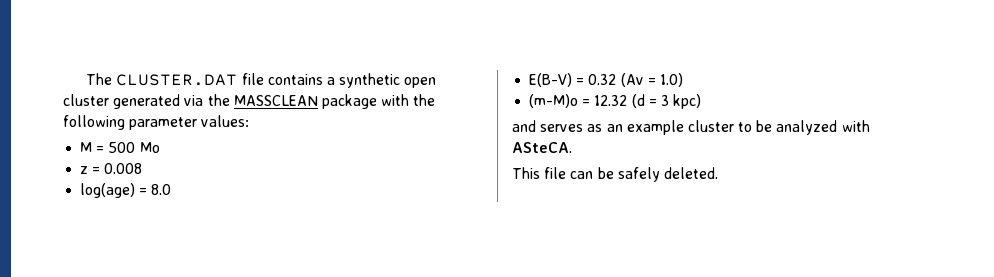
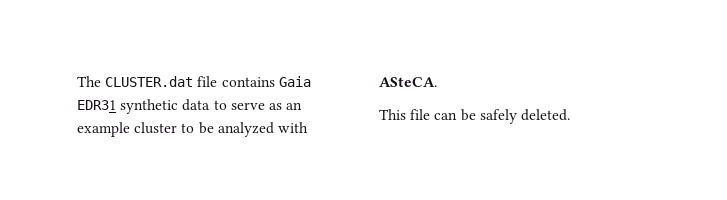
[116,74,238,86] CLUSTER.DAT -> [105,76,194,87] CLUSTER.dat
[326,73,437,88] [63,94,436,109] [63,115,250,130] [80,142,160,153] [80,163,143,174] [80,183,172,198] [529,73,683,87] [529,94,702,109] [512,120,584,132] a synthetic open cluster generated via the MASSCLEAN package with the following parameter values: // M = 500 Mo // z = 0.008 // log(age) = 8.0 // E(B-V) = 0.32 (Av = 1.0) // (m-M)o = 12.32 (d = 3 kpc) // and serves -> [278,76,311,87] [77,99,265,114] Gaia EDR31 synthetic data to serve

